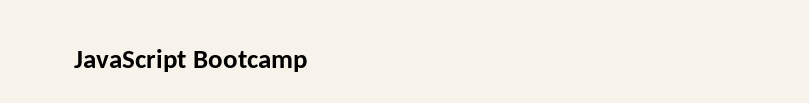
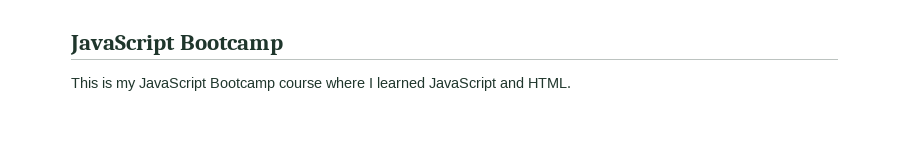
[74,49,308,72] JavaScript Bootcamp -> [70,35,284,55] [71,77,571,91] JavaScript Bootcamp // This is my JavaScript Bootcamp course where I learned JavaScript and HTML.

